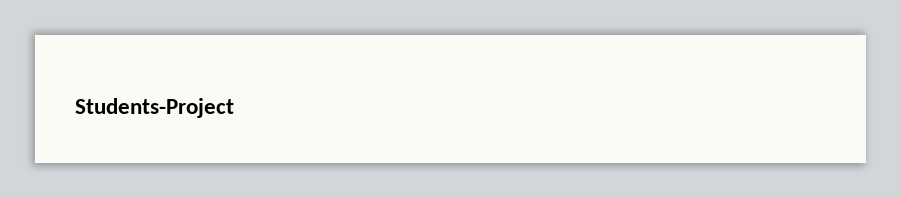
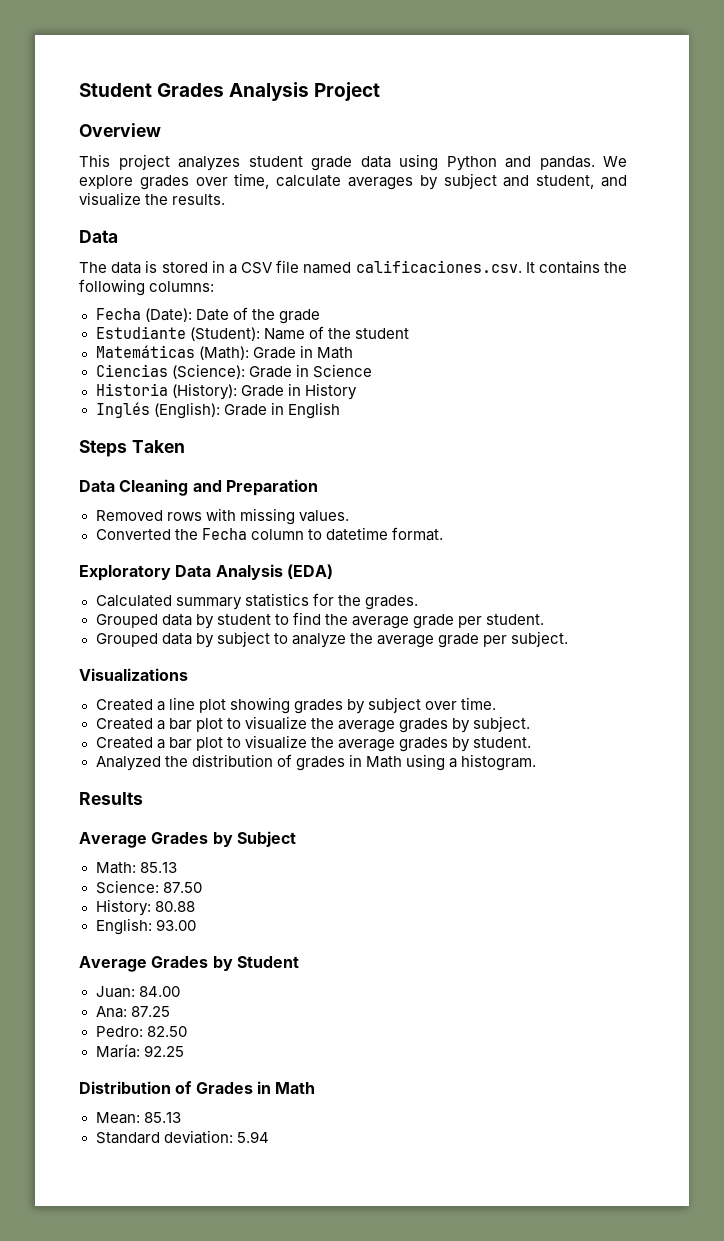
[75,98,234,118] Students-Project -> [79,82,381,101] [79,123,161,137] [79,154,627,171] [79,173,627,190] [79,192,226,206] [79,230,118,243] [79,260,627,274] [79,279,215,296] [95,307,320,324] [95,326,409,341] [95,345,353,360] [95,364,372,379] [95,383,357,400] [95,402,340,419] [79,440,185,457] [79,479,318,496] [95,508,349,525] [95,527,443,541] [79,564,333,581] [95,593,418,610] [95,612,545,629] [95,631,568,648] [79,668,188,681] [95,697,496,714] [95,716,530,733] [95,735,531,752] [95,754,536,771] [79,792,143,805] [79,831,296,848] [95,862,177,874] [95,880,202,894] [95,899,195,916] [95,918,196,935] [79,956,299,972] [95,986,180,998] [95,1006,170,1018] [95,1026,187,1037] [95,1044,184,1058] [79,1081,316,1094] [95,1112,181,1124] [95,1130,269,1144] Student Grades Analysis Project // Overview // This project analyzes student grade data using Python and pandas. We explore grades over time, calculate averages by subject and student, and visualize the results. // Data // The data is stored in a CSV file named calificaciones.csv. It contains the following columns: // Fecha (Date): Date of the grade // Estudiante (Student): Name of the student // Matemáticas (Math): Grade in Math // Ciencias (Science): Grade in Science // Historia (History): Grade in History // Inglés (English): Grade in English // Steps Taken // Data Cleaning and Preparation // Removed rows with missing values. // Converted the Fecha column to datetime format. // Exploratory Data Analysis (EDA) // Calculated summary statistics for the grades. // Grouped data by student to find the average grade per student. // Grouped data by subject to analyze the average grade per subject. // Visualizations // Created a line plot showing grades by subject over time. // Created a bar plot to visualize the average grades by subject. // Created a bar plot to visualize the average grades by student. // Analyzed the distribution of grades in Math using a histogram. // Results // Average Grades by Subject // Math: 85.13 // Science: 87.50 // History: 80.88 // English: 93.00 // Average Grades by Student // Juan: 84.00 // Ana: 87.25 // Pedro: 82.50 // María: 92.25 // Distribution of Grades in Math // Mean: 85.13 // Standard deviation: 5.94

